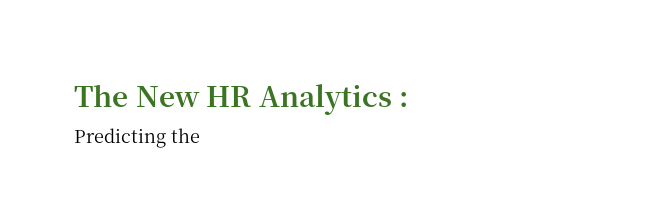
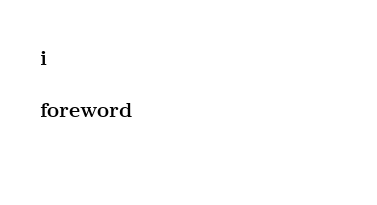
[74,84,409,115] [74,128,200,148] The New HR Analytics : // Predicting the -> [40,51,47,65] [40,103,132,117] i // foreword

